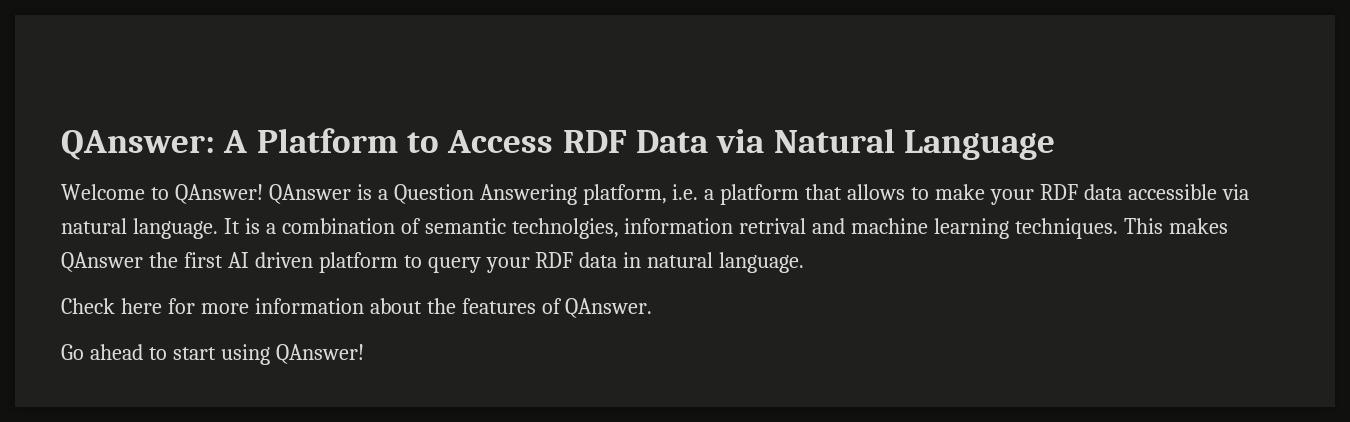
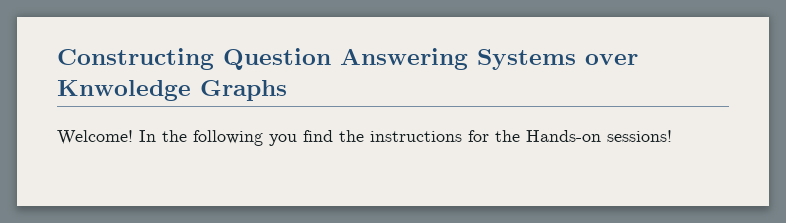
[61,128,1055,160] [61,184,1249,205] [61,218,1229,239] [61,252,805,273] [61,298,653,318] [61,344,364,365] QAnswer: A Platform to Access RDF Data via Natural Language // Welcome to QAnswer! QAnswer is a Question Answering platform, i.e. a platform that allows to make your RDF data accessible via natural language. It is a combination of semantic technolgies, information retrival and machine learning techniques. This makes QAnswer the first AI driven platform to query your RDF data in natural language. // Check here for more information about the features of QAnswer. // Go ahead to start using QAnswer! -> [57,48,638,70] [57,80,287,101] [57,130,672,146] Constructing Question Answering Systems over Knwoledge Graphs // Welcome! In the following you find the instructions for the Hands-on sessions!

